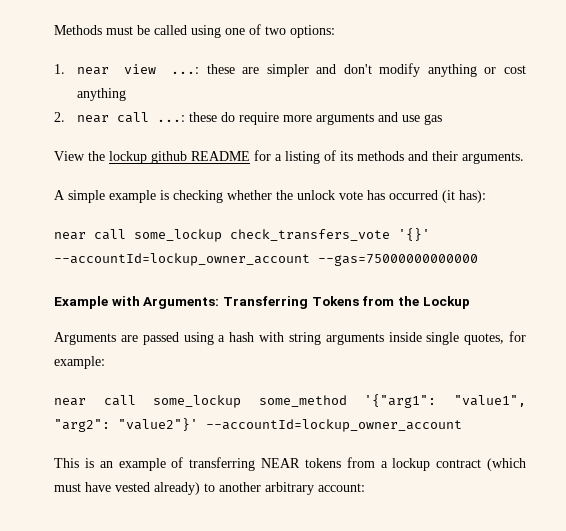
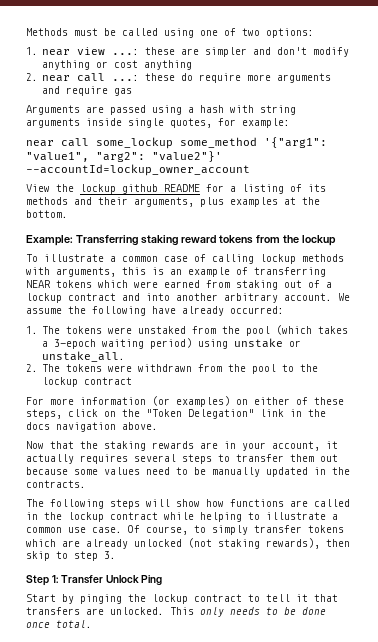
[401,115,420,122] use -> [66,86,109,96] require
[54,150,524,164] [54,190,486,203] [54,228,430,242] [54,253,478,266] [54,296,470,309] // View the lockup github README for a listing of its methods and their arguments. // A simple example is checking whether the unlock vote has occurred (it has): // near call some_lockup check_transfers_vote '{}' --accountId=lockup_owner_account --gas=75000000000000 // Example with Arguments: Transferring Tokens from the Lockup -> (133, 92) none
[54,458,79,468] This -> [26,184,326,194] [26,197,320,207] [26,210,68,218] [26,235,336,246] [26,254,344,264] [26,267,146,277] View the lockup github README for a listing of its methods and their arguments, plus examples at the bottom. // Example: Transferring staking reward tokens from the lockup // To illustrate a common case of calling lockup methods with arguments, this
[346,457,526,471] [54,482,365,495] from a lockup contract (which must have vested already) to another arbitrary account: -> [98,280,332,290] [26,293,350,303] [26,306,284,316] [26,325,349,336] [42,338,302,349] [42,351,126,362] [26,364,319,374] [42,377,133,387] [26,396,344,407] [26,409,326,419] [26,422,158,432] [26,441,338,451] [26,454,338,464] [26,467,350,477] [26,480,86,488] [26,499,350,509] [26,512,338,522] [26,525,344,535] [26,538,350,549] [26,551,116,561] [26,575,163,586] [26,594,338,604] [26,607,326,617] [26,620,92,628] which were earned from staking out of a lockup contract and into another arbitrary account. We assume the following have already occurred: // 1. The tokens were unstaked from the pool (which takes a 3-epoch waiting period) using unstake or unstake_all. // 2. The tokens were withdrawn from the pool to the lockup contract // For more information (or examples) on either of these steps, click on the "Token Delegation" link in the docs navigation above. // Now that the staking rewards are in your account, it actually requires several steps to transfer them out because some values need to be manually updated in the contracts. // The following steps will show how functions are called in the lockup contract while helping to illustrate a common use case. Of course, to simply transfer tokens which are already unlocked (not staking rewards), then skip to step 3. // Step 1: Transfer Unlock Ping // Start by pinging the lockup contract to tell it that transfers are unlocked. This only needs to be done once total.

